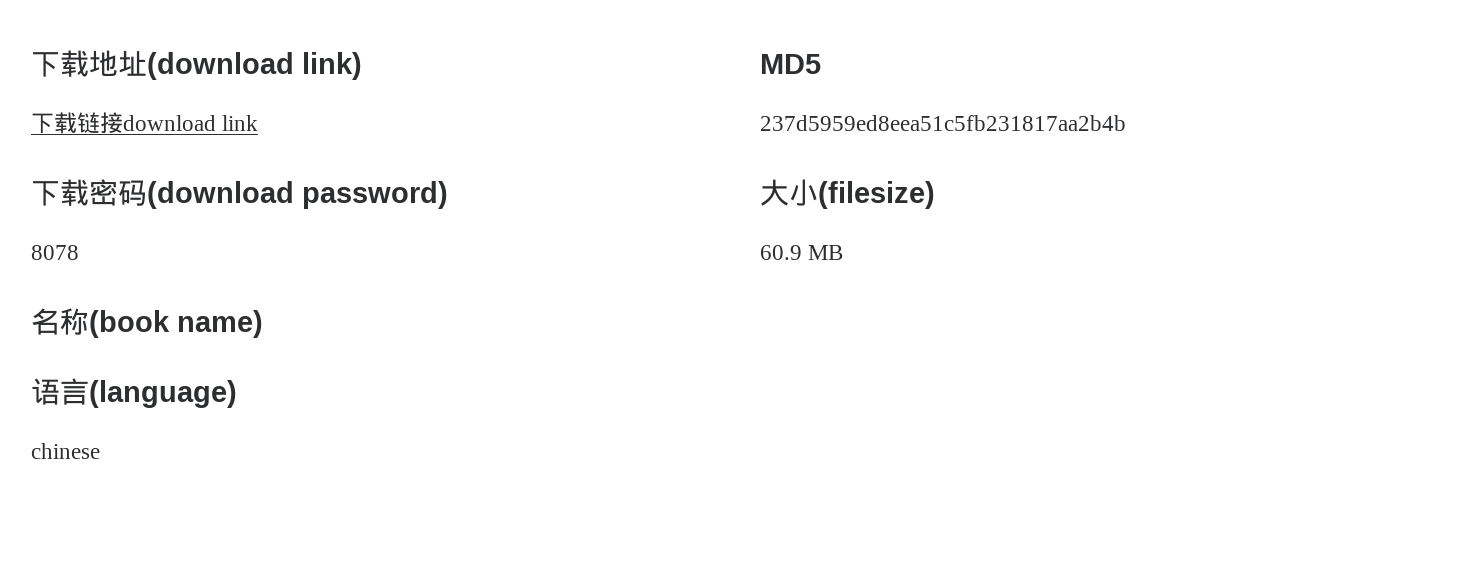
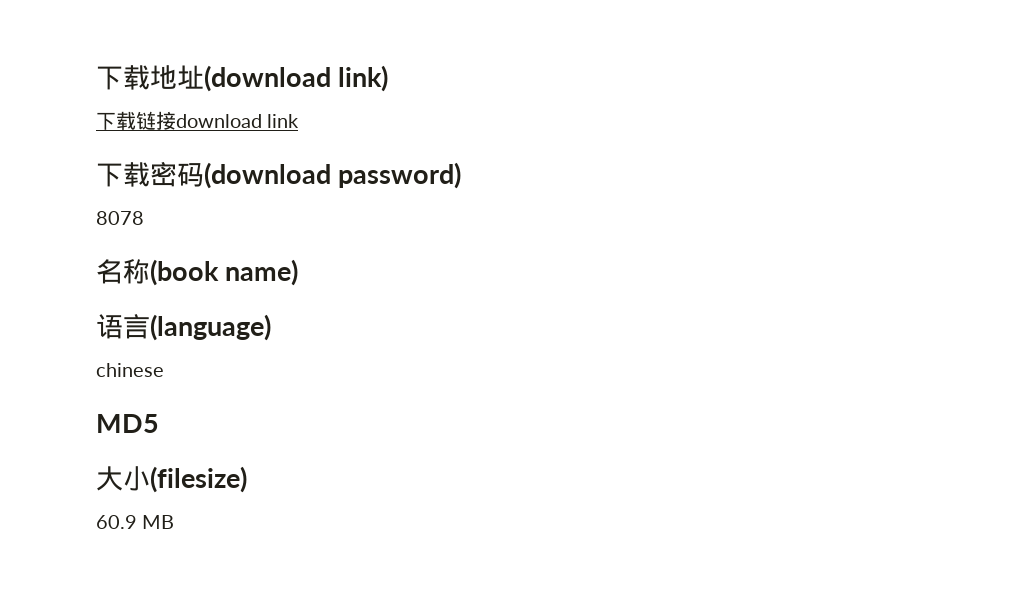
[760,115,1126,131] // 237d5959ed8eea51c5fb231817aa2b4b -> (159, 423) none

